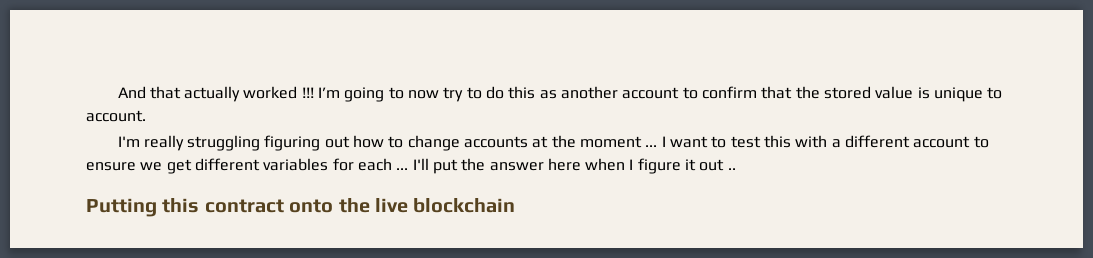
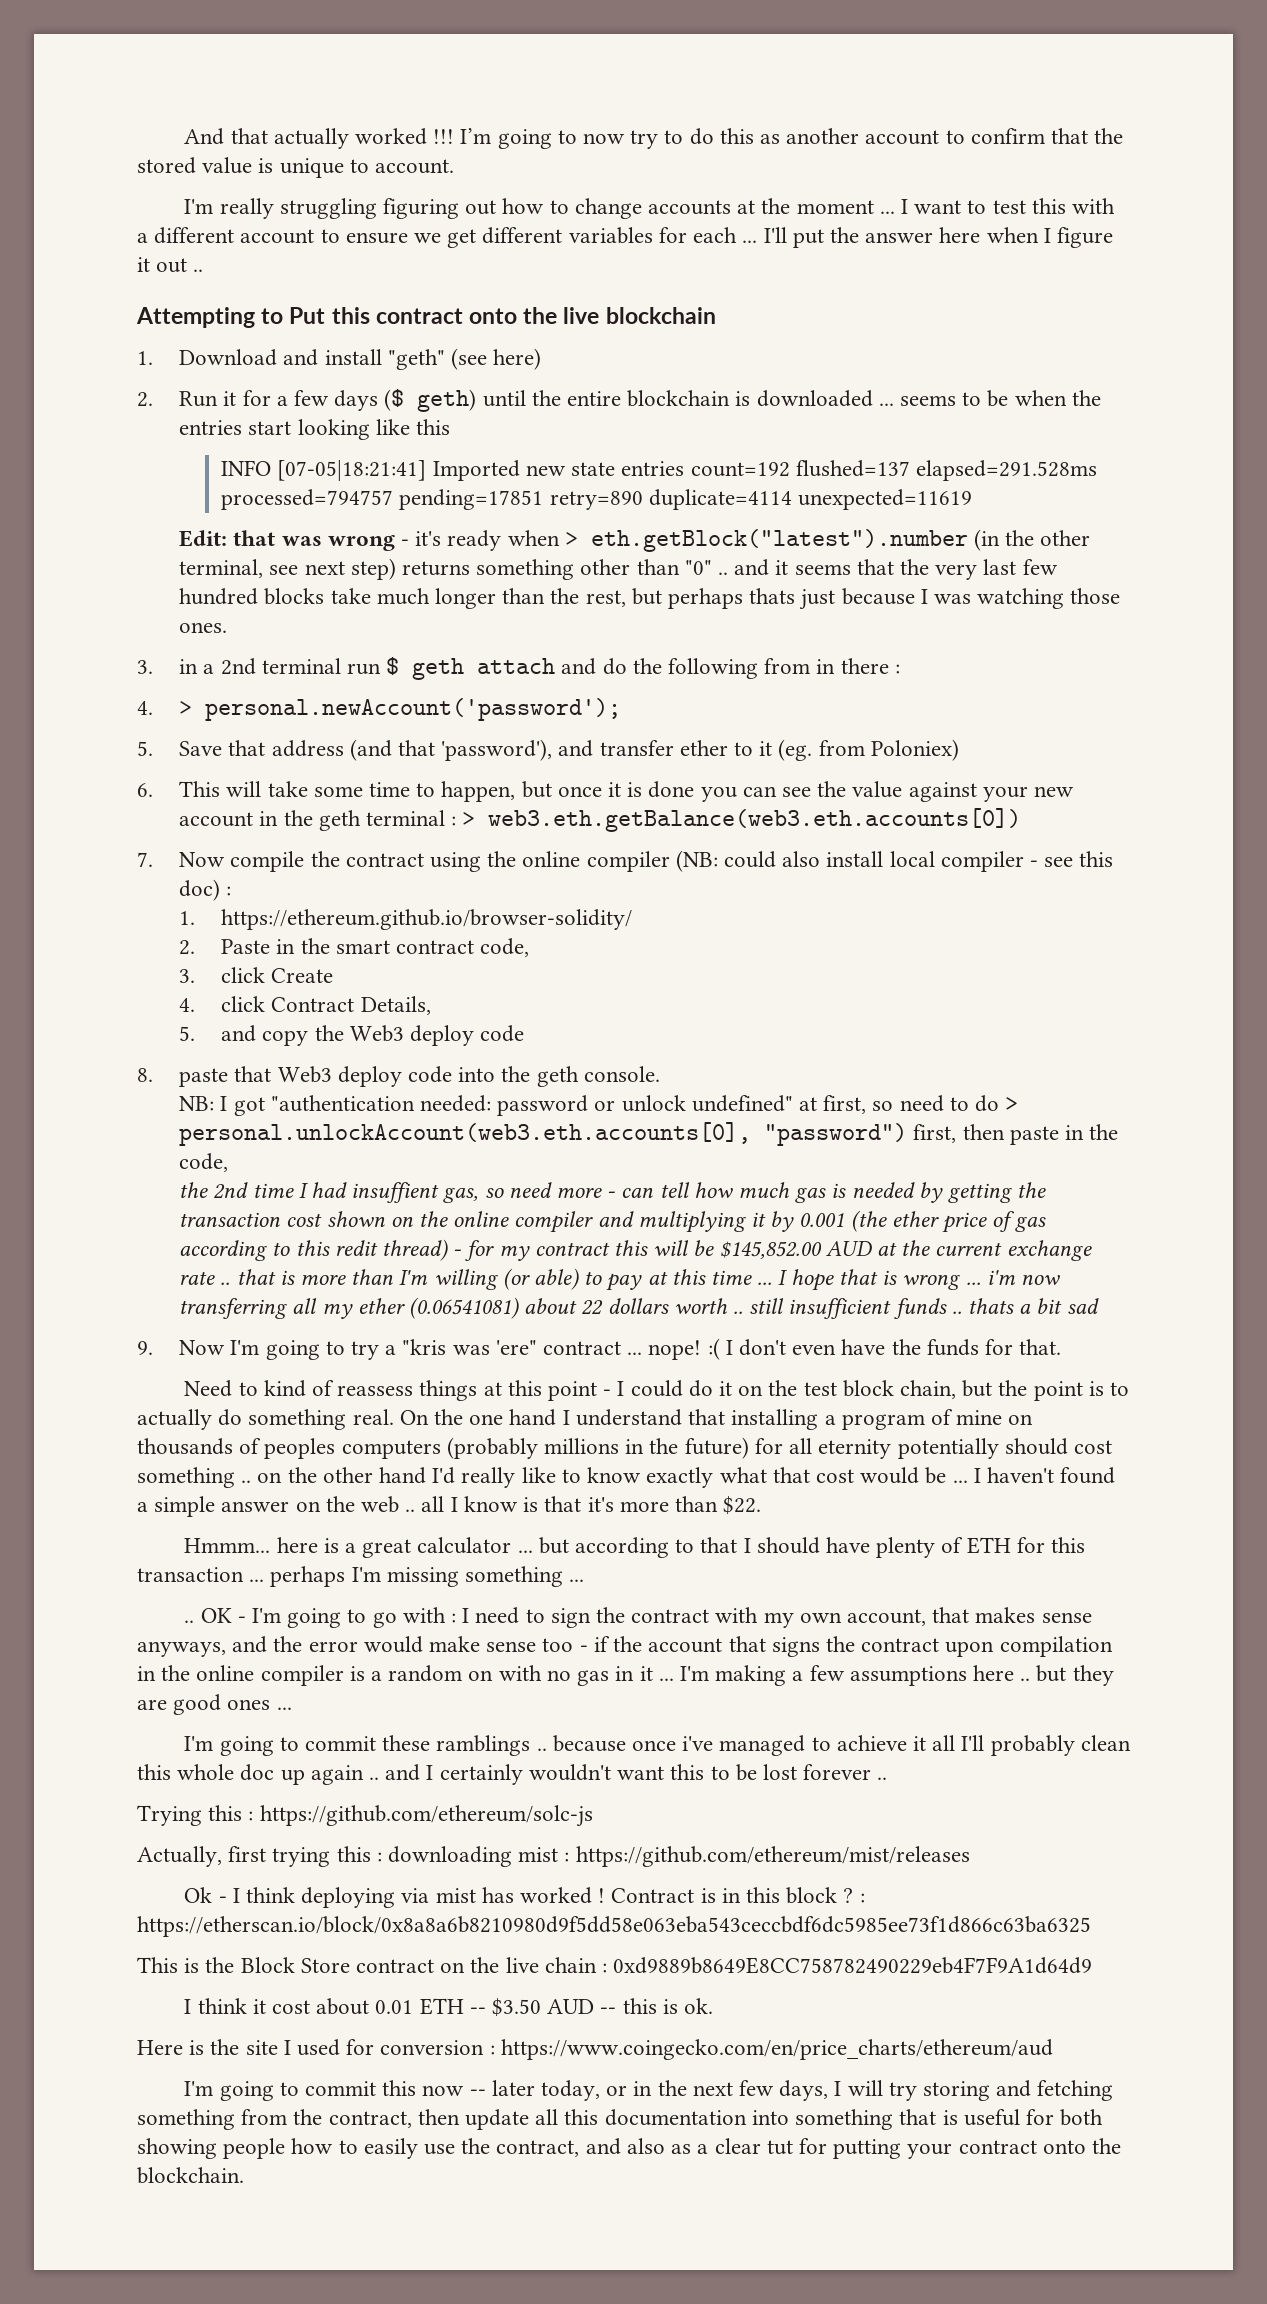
[86,198,157,217] Putting -> [136,307,326,328] Attempting to Put
(516, 205) none -> [137,348,542,370] [137,389,1101,412] [179,419,450,440] [221,460,1097,481] [221,489,973,510] [179,529,1091,552] [179,558,1058,580] [179,588,1121,610] [179,622,228,633] [137,657,900,680] [137,698,622,721] [137,739,959,761] [137,781,1075,802] [179,808,1022,832] [137,850,1114,872] [179,879,232,901] [179,909,633,930] [179,938,530,957] [179,967,334,983] [179,996,431,1015] [179,1025,525,1046] [137,1066,660,1087] [179,1095,1019,1116] [179,1122,1119,1146] [179,1153,229,1172] [179,1182,1047,1203] [179,1210,1047,1233] [179,1239,1092,1261] [179,1268,1060,1291] [179,1297,1099,1319] [137,1338,1062,1360] [184,1380,1130,1401] [137,1409,1034,1430] [137,1437,1112,1459] [137,1467,1116,1488] [137,1496,762,1517] [184,1537,1086,1558] [137,1566,585,1587] [184,1607,1092,1628] [137,1636,1113,1657] [137,1665,1114,1686] [137,1694,292,1715] [184,1735,1131,1756] [137,1764,888,1785] [137,1805,593,1827] [137,1846,970,1867] [184,1887,865,1908] [137,1916,1091,1937] [137,1957,1093,1974] [184,1998,714,2017] [137,2039,1053,2060] [184,2080,1114,2101] [137,2109,1104,2130] [137,2138,1121,2159] [137,2167,244,2184] // 1. Download and install "geth" (see here) // 2. Run it for a few days ($ geth) until the entire blockchain is downloaded ... seems to be when the entries start looking like this // INFO [07-05|18:21:41] Imported new state entries count=192 flushed=137 elapsed=291.528ms processed=794757 pending=17851 retry=890 duplicate=4114 unexpected=11619 // Edit: that was wrong - it's ready when > eth.getBlock("latest").number (in the other terminal, see next step) returns something other than "0" .. and it seems that the very last few hundred blocks take much longer than the rest, but perhaps thats just because I was watching those ones. // 3. in a 2nd terminal run $ geth attach and do the following from in there : // 4. > personal.newAccount('password'); // 5. Save that address (and that 'password'), and transfer ether to it (eg. from Poloniex) // 6. This will take some time to happen, but once it is done you can see the value against your new account in the geth terminal : > web3.eth.getBalance(web3.eth.accounts[0]) // 7. Now compile the contract using the online compiler (NB: could also install local compiler - see this doc) : // 1. https://ethereum.github.io/browser-solidity/ // 2. Paste in the smart contract code, // 3. click Create // 4. click Contract Details, // 5. and copy the Web3 deploy code // 8. paste that Web3 deploy code into the geth console. // NB: I got "authentication needed: password or unlock undefined" at first, so need to do > personal.unlockAccount(web3.eth.accounts[0], "password") first, then paste in the code, // the 2nd time I had insuffient gas, so need more - can tell how much gas is needed by getting the transaction cost shown on the online compiler and multiplying it by 0.001 (the ether price of gas according to this redit thread) - for my contract this will be $145,852.00 AUD at the current exchange rate .. that is more than I'm willing (or able) to pay at this time ... I hope that is wrong ... i'm now transferring all my ether (0.06541081) about 22 dollars worth .. still insufficient funds .. thats a bit sad // 9. Now I'm going to try a "kris was 'ere" contract ... nope! :( I don't even have the funds for that. // Need to kind of reassess things at this point - I could do it on the test block chain, but the point is to actually do something real. On the one hand I understand that installing a program of mine on thousands of peoples computers (probably millions in the future) for all eternity potentially should cost something .. on the other hand I'd really like to know exactly what that cost would be ... I haven't found a simple answer on the web .. all I know is that it's more than $22. // Hmmm... here is a great calculator ... but according to that I should have plenty of ETH for this transaction ... perhaps I'm missing something ... // .. OK - I'm going to go with : I need to sign the contract with my own account, that makes sense anyways, and the error would make sense too - if the account that signs the contract upon compilation in the online compiler is a random on with no gas in it ... I'm making a few assumptions here .. but they are good ones ... // I'm going to commit these ramblings .. because once i've managed to achieve it all I'll probably clean this whole doc up again .. and I certainly wouldn't want this to be lost forever .. // Trying this : https://github.com/ethereum/solc-js // Actually, first trying this : downloading mist : https://github.com/ethereum/mist/releases // Ok - I think deploying via mist has worked ! Contract is in this block ? : https://etherscan.io/block/0x8a8a6b8210980d9f5dd58e063eba543ceccbdf6dc5985ee73f1d866c63ba6325 // This is the Block Store contract on the live chain : 0xd9889b8649E8CC758782490229eb4F7F9A1d64d9 // I think it cost about 0.01 ETH -- $3.50 AUD -- this is ok. // Here is the site I used for conversion : https://www.coingecko.com/en/price_charts/ethereum/aud // I'm going to commit this now -- later today, or in the next few days, I will try storing and fetching something from the contract, then update all this documentation into something that is useful for both showing people how to easily use the contract, and also as a clear tut for putting your contract onto the blockchain.

